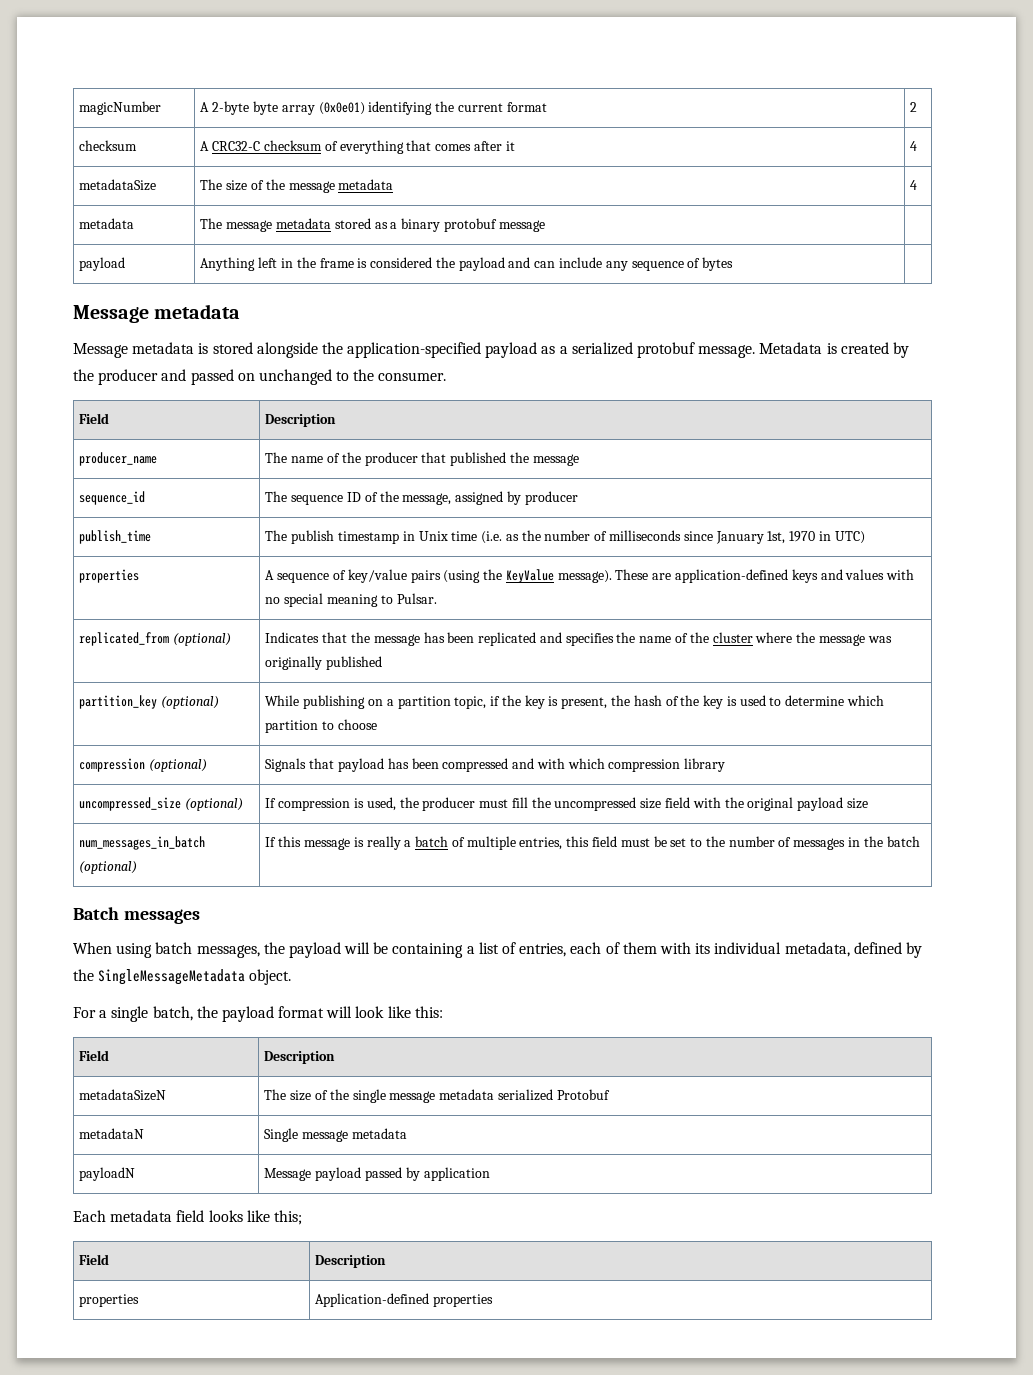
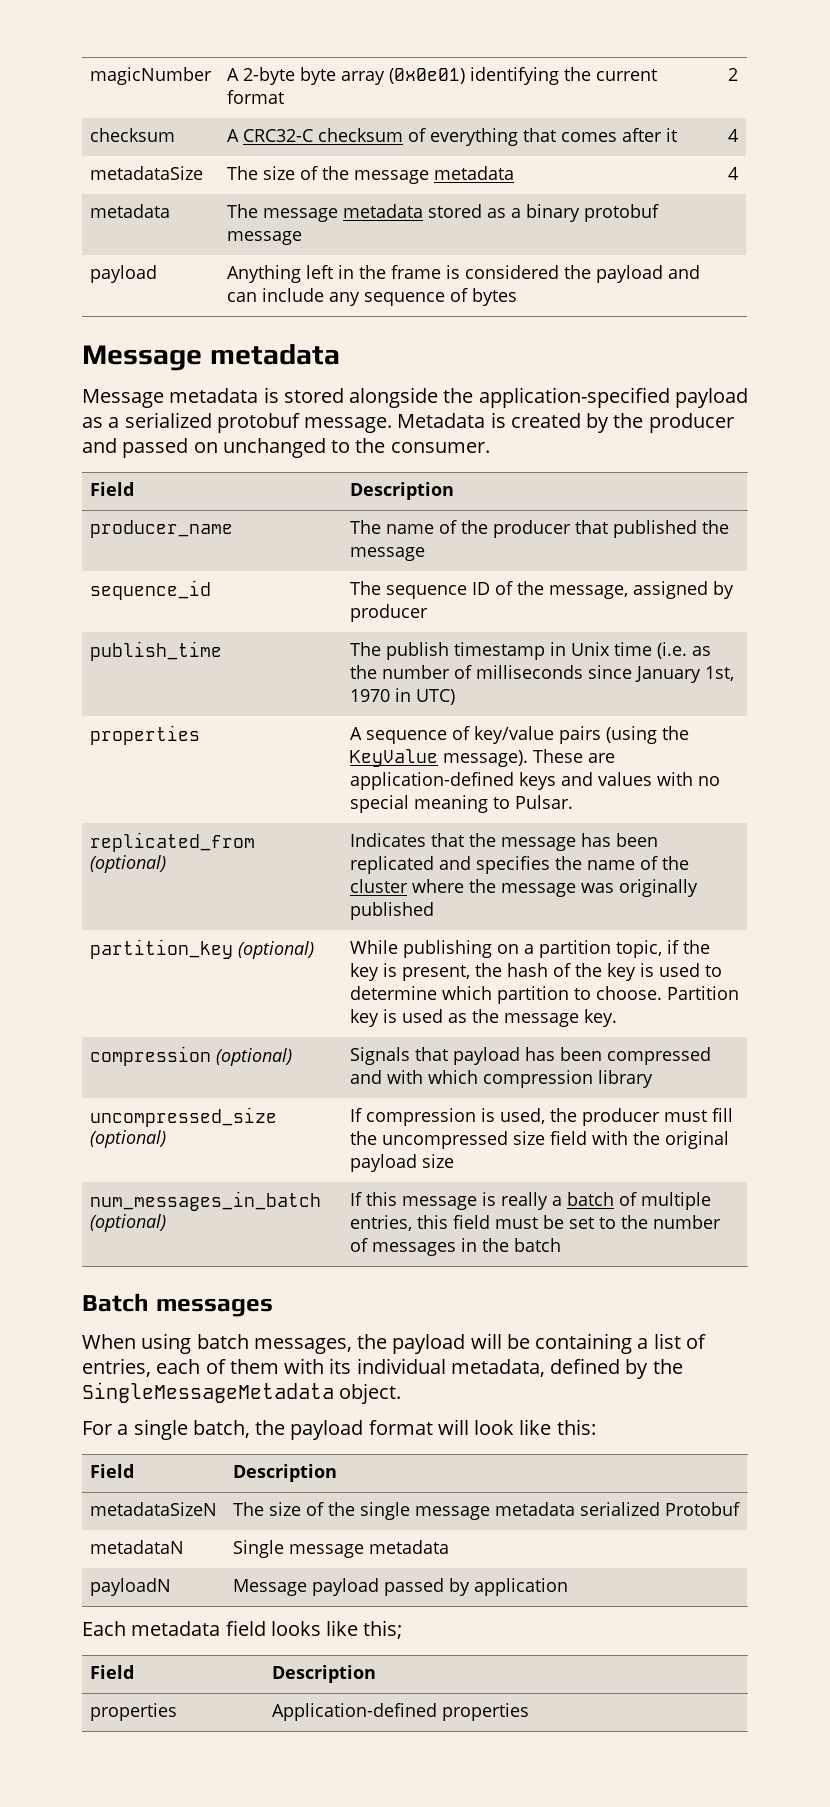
[337,719,377,730] choose -> [595,986,739,1000] [349,1009,617,1027] choose. Partition key is used as the message key.

